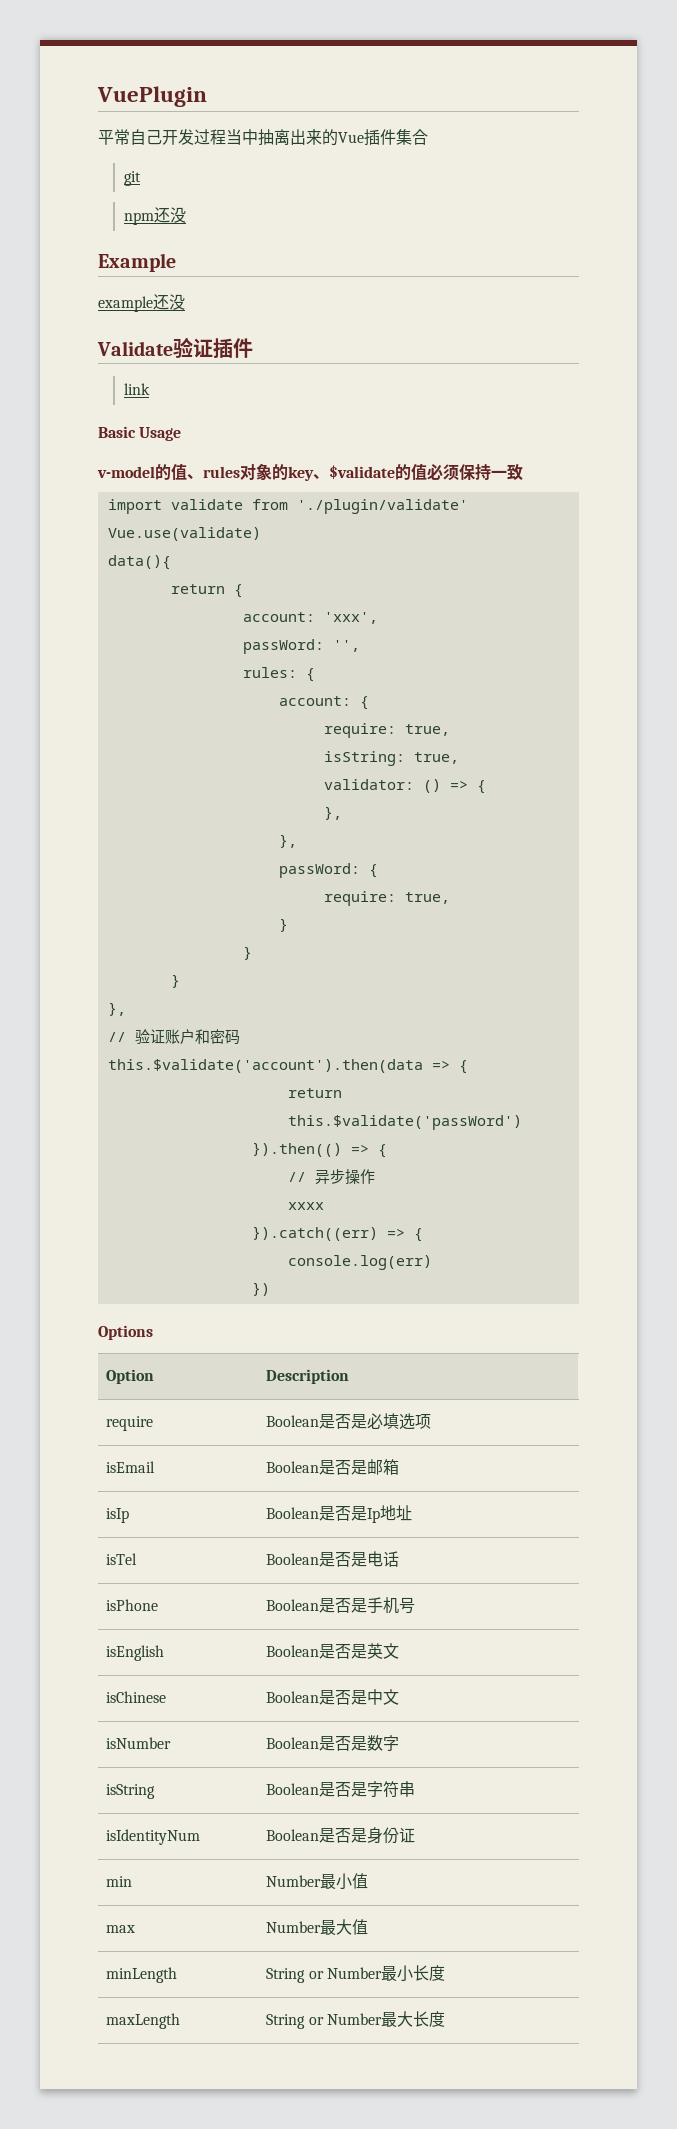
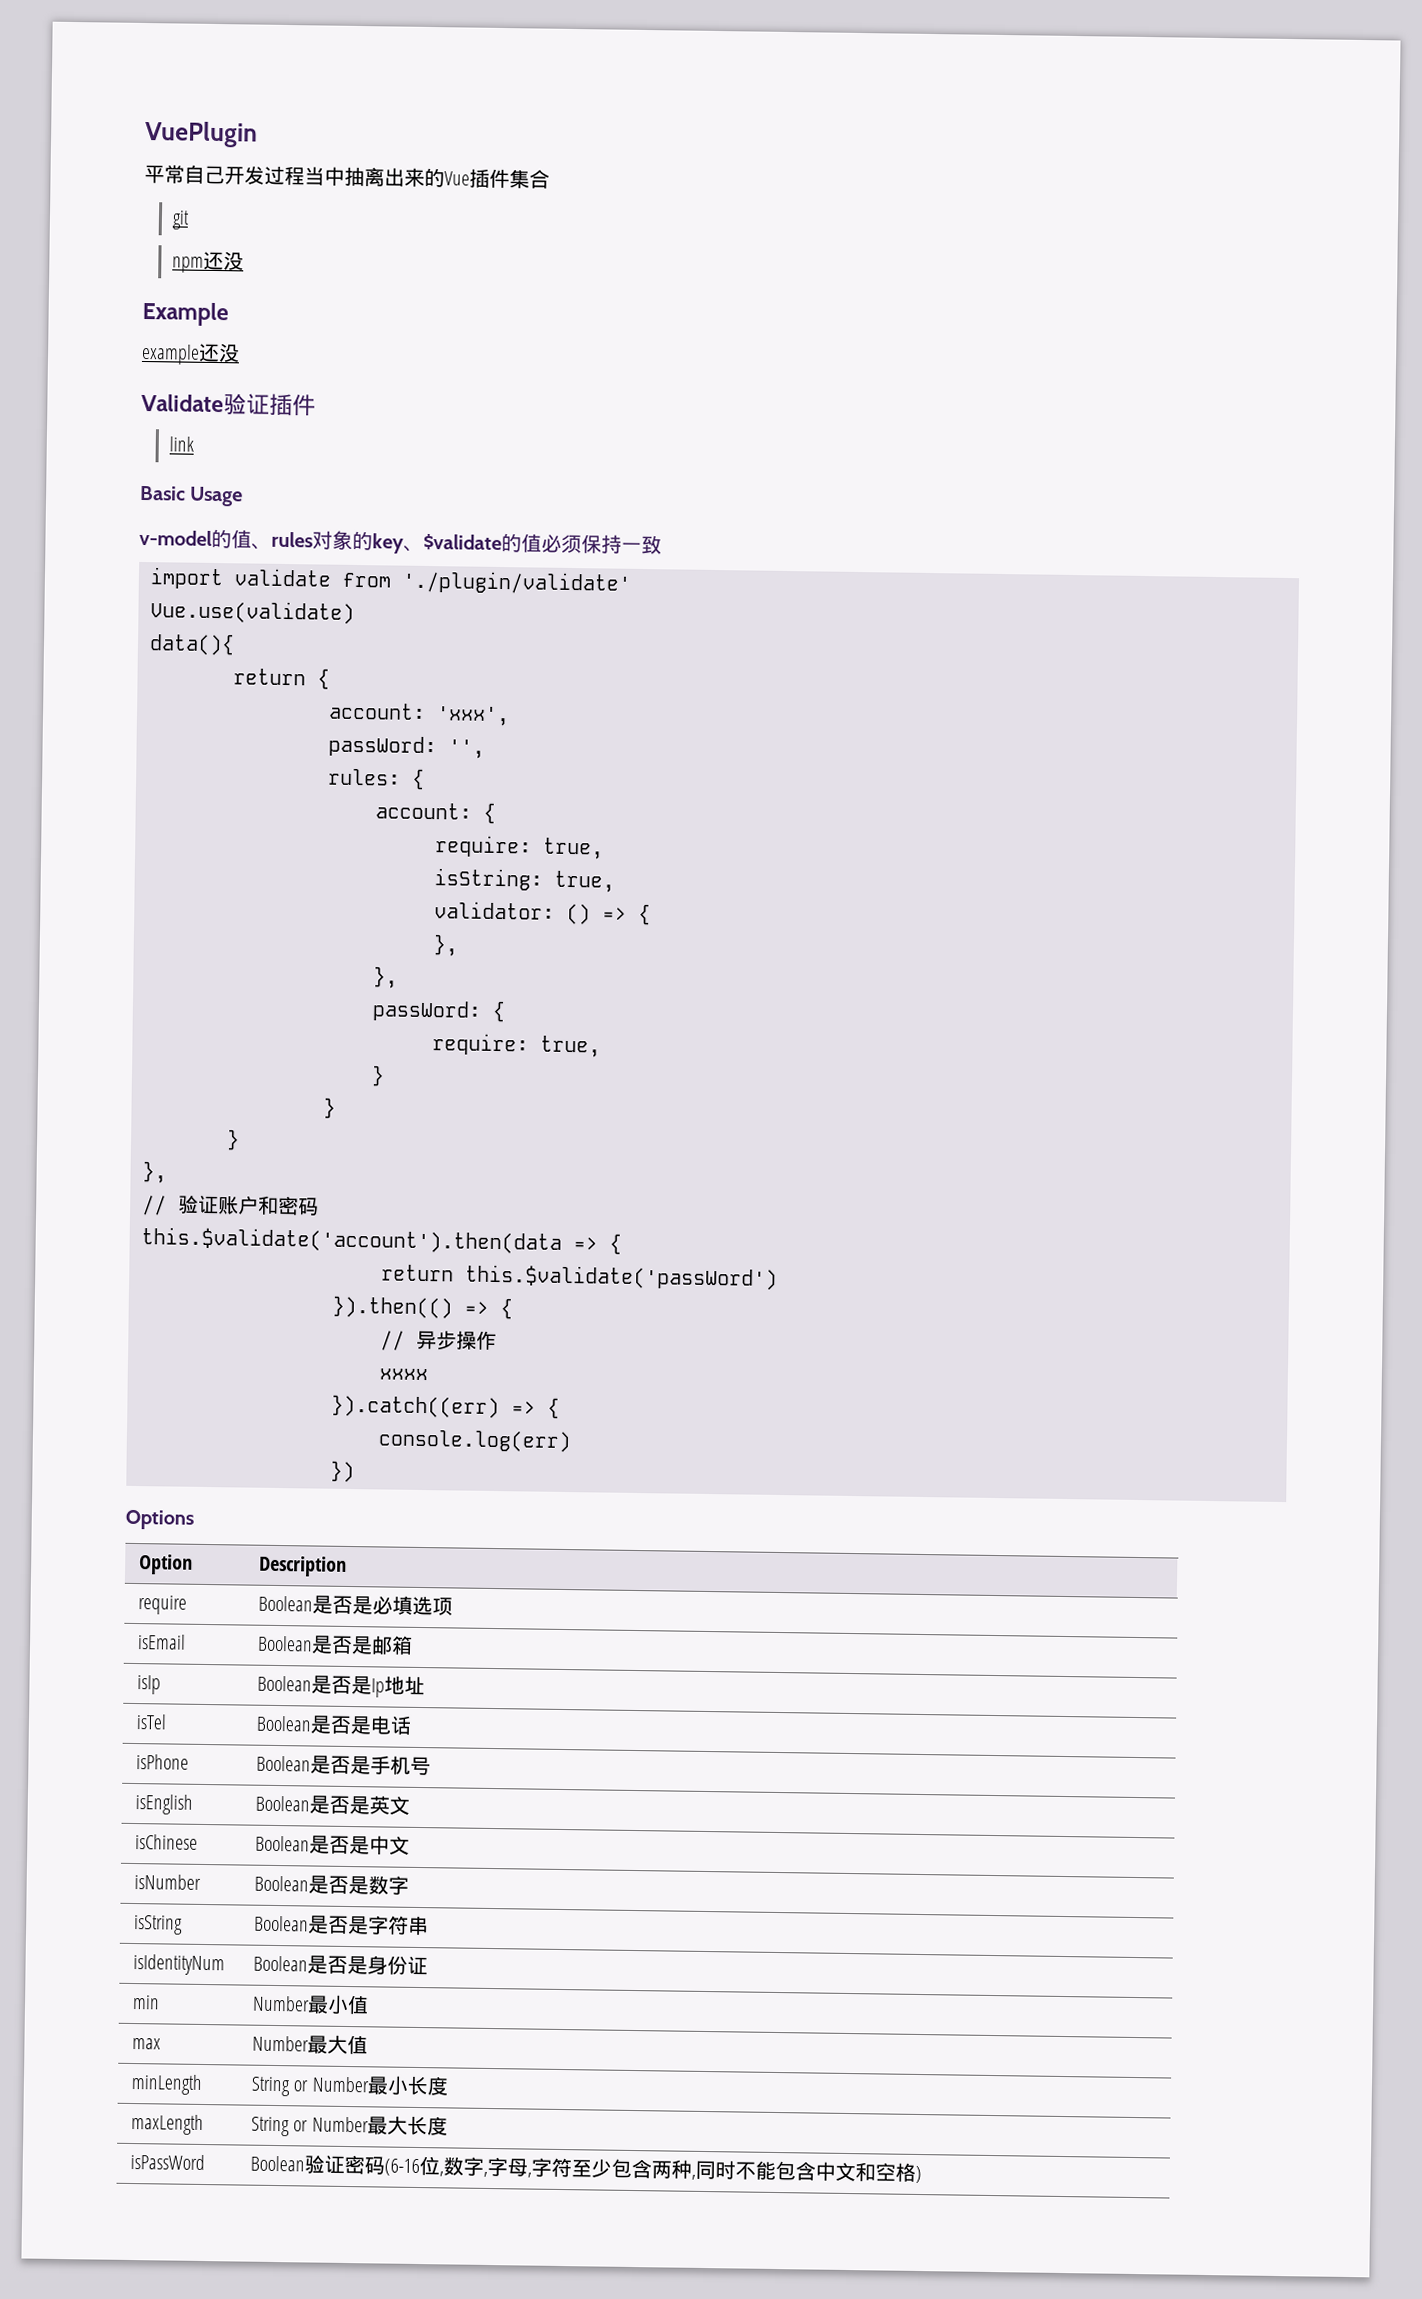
(445, 2019) none -> [130,2153,206,2171] [250,2154,923,2184] // isPassWord | Boolean验证密码(6-16位,数字,字母,字符至少包含两种,同时不能包含中文和空格)

